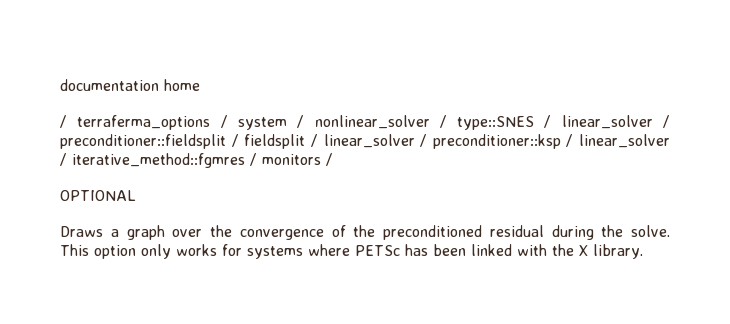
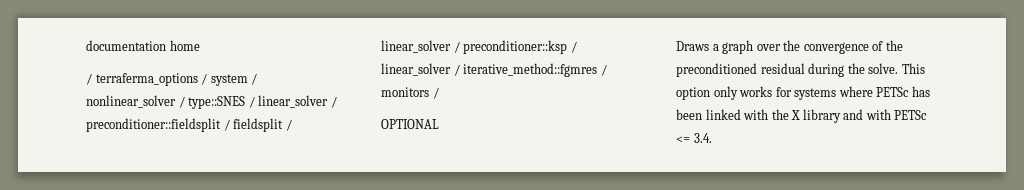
[593,244,643,259] library. -> [802,109,928,123] [676,133,712,143] library and with PETSc <= 3.4.

